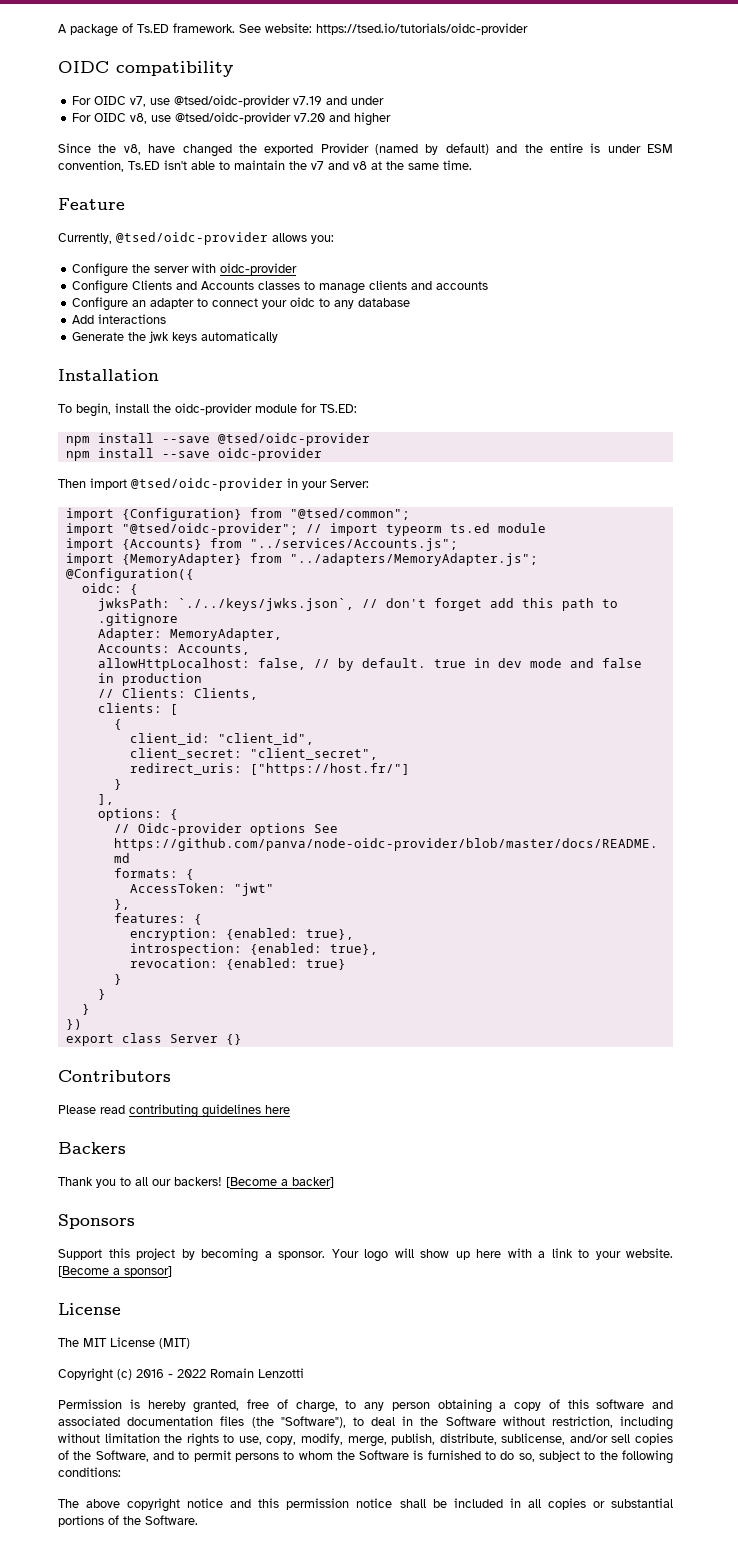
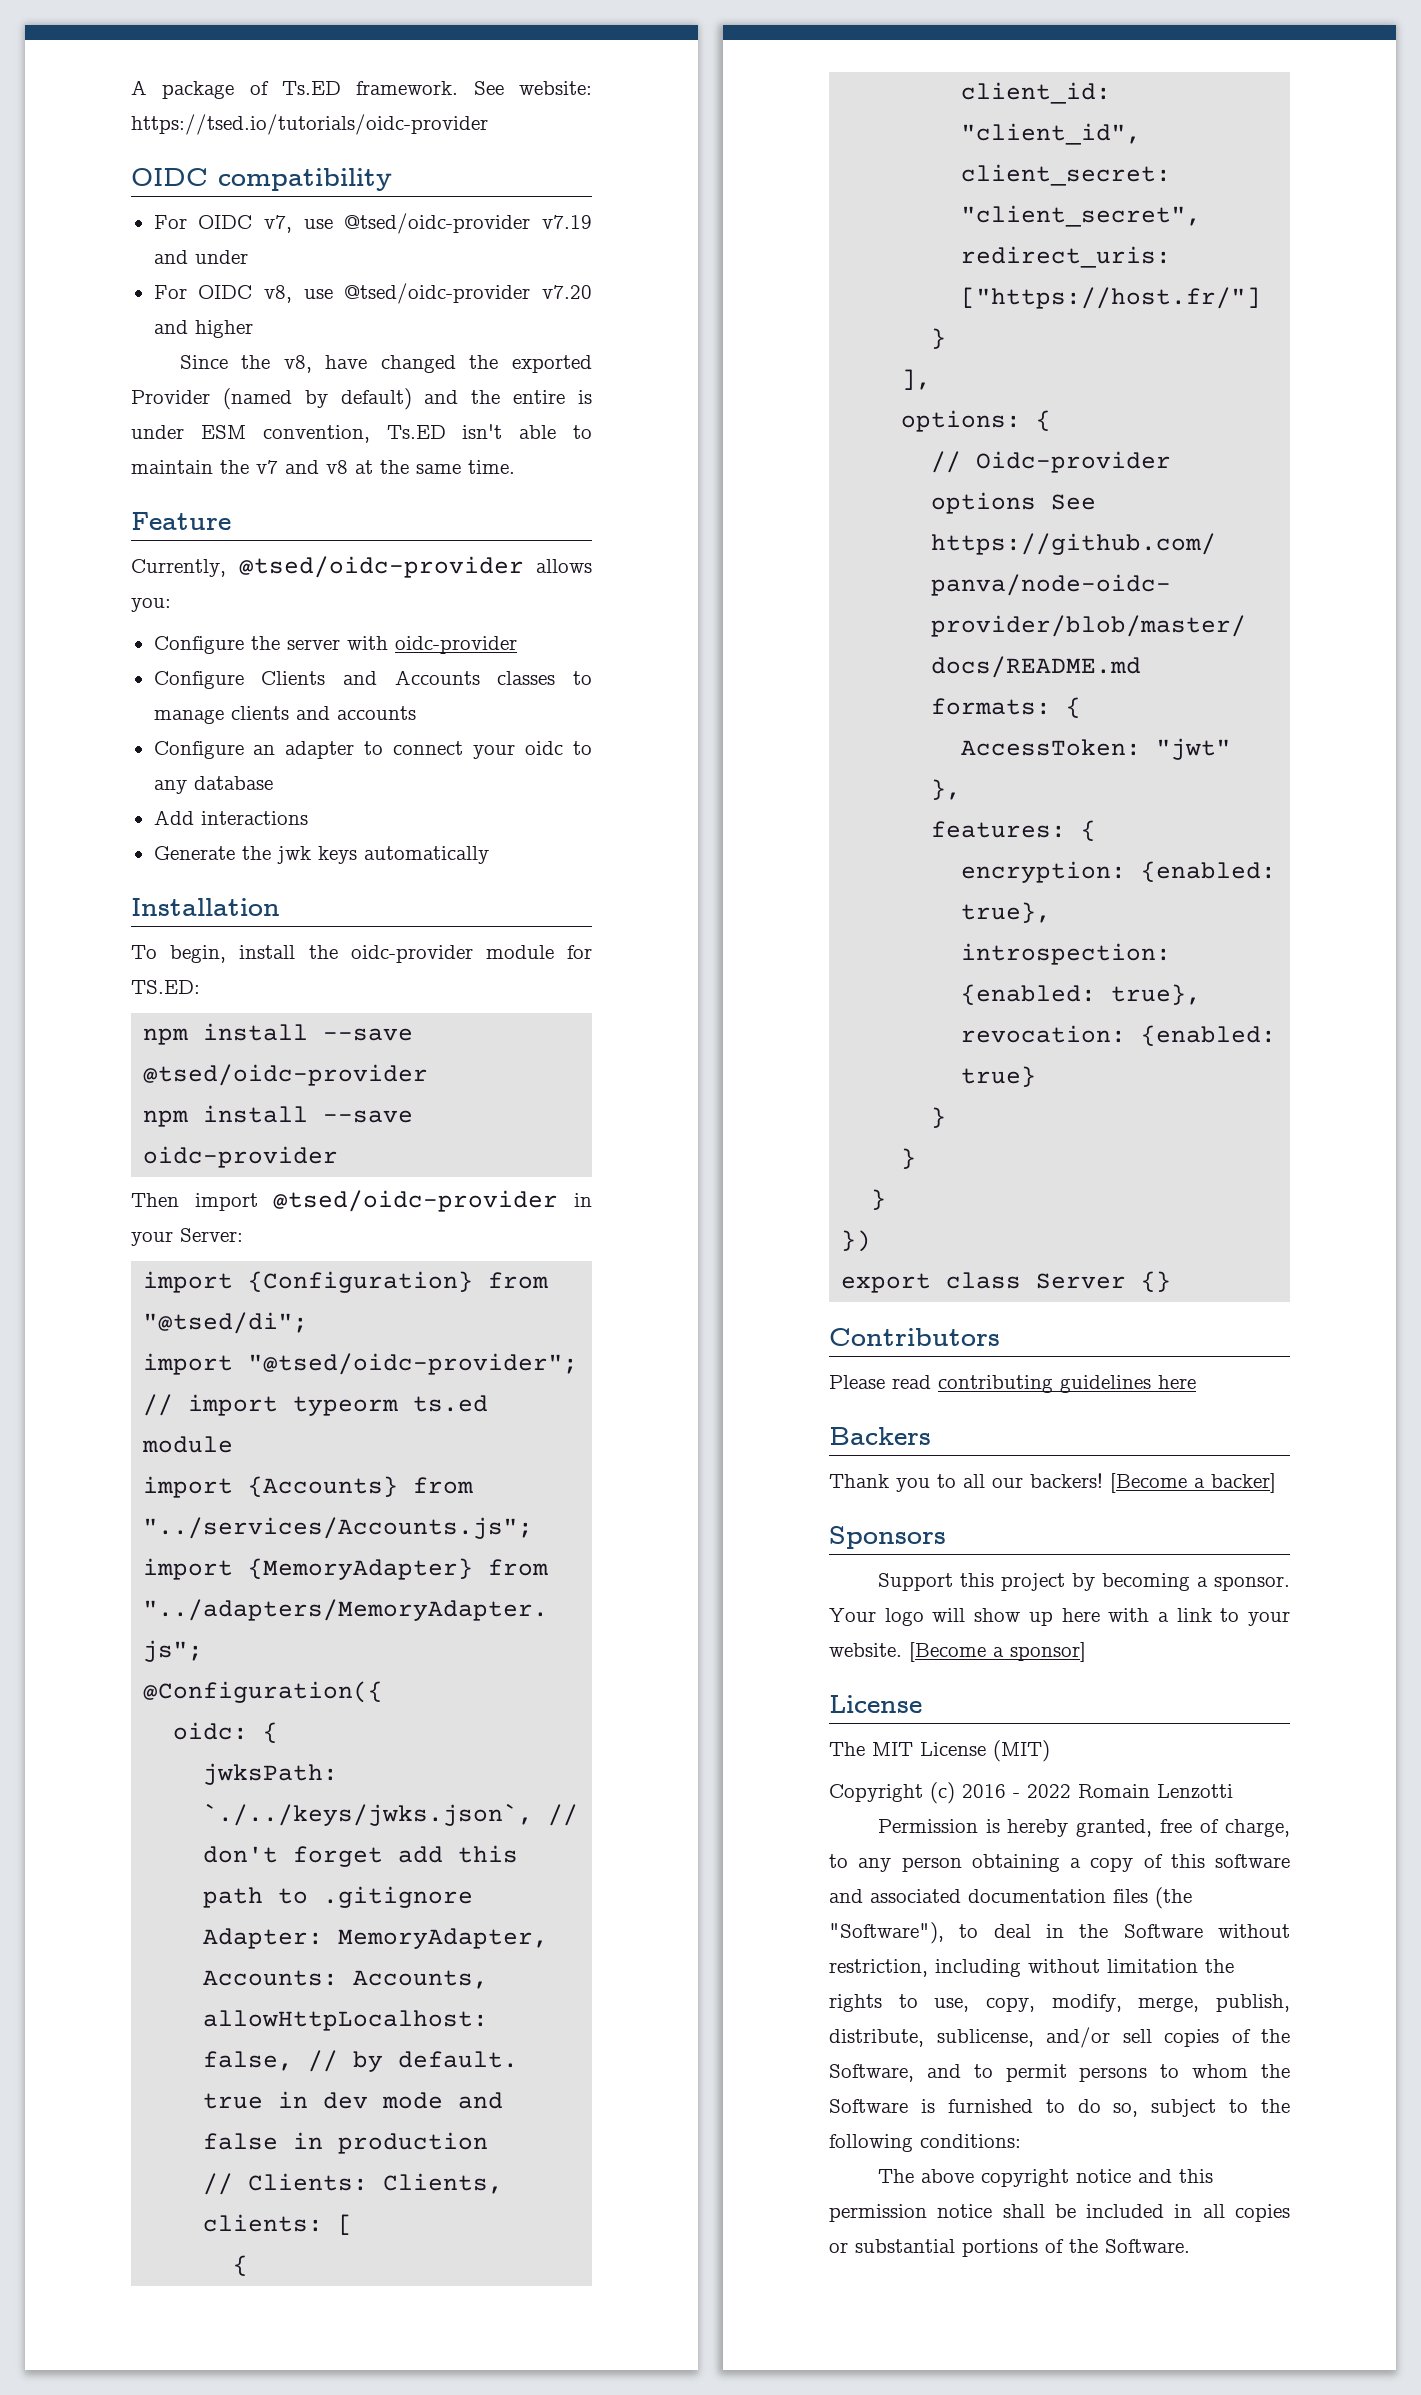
[289,508,410,520] "@tsed/common"; -> [143,1312,309,1334] "@tsed/di";

